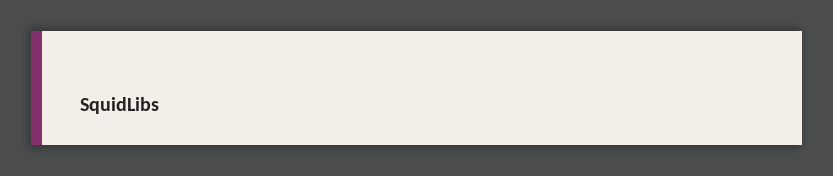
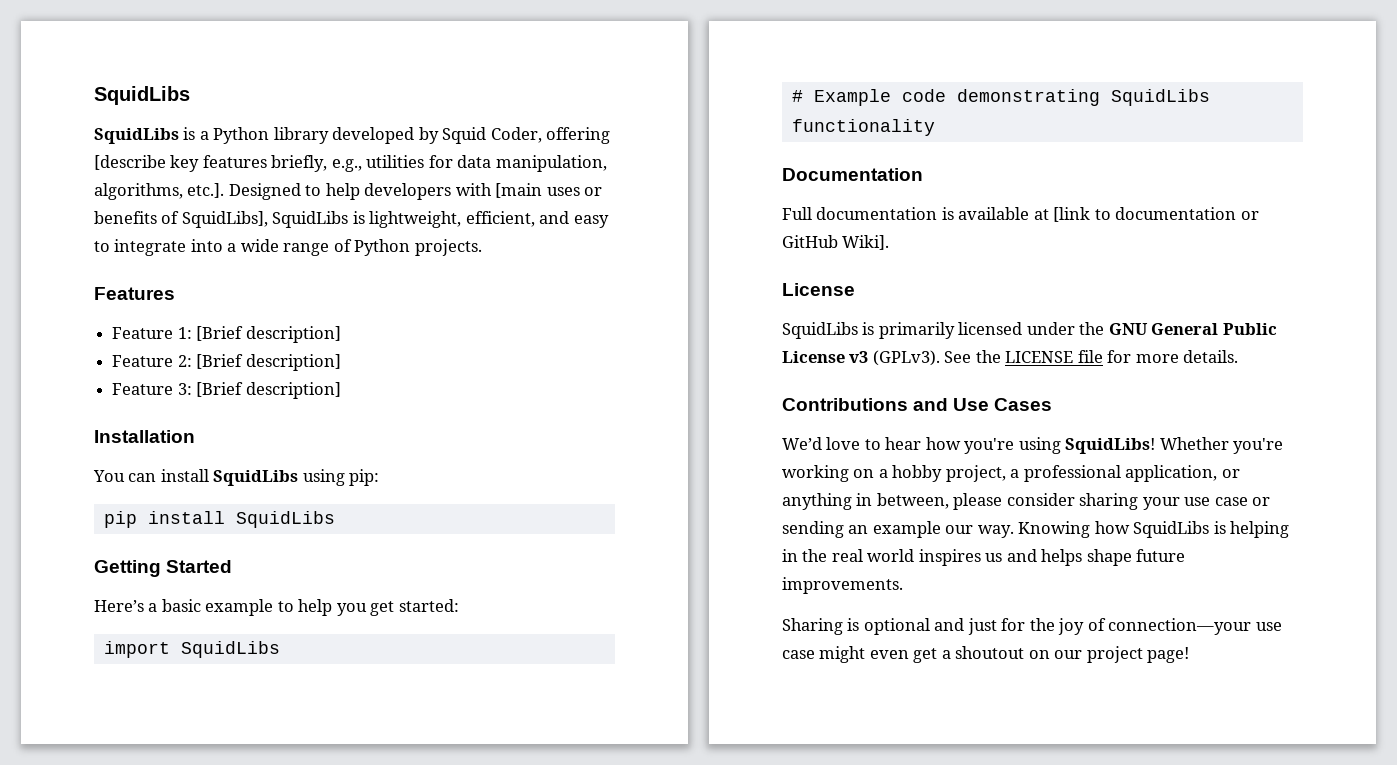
[80,97,159,114] SquidLibs -> [94,86,190,105] [94,127,611,144] [94,155,607,172] [94,183,603,200] [94,211,609,228] [94,239,482,256] [94,287,175,300] [112,326,341,343] [112,354,341,371] [112,382,341,399] [94,430,195,443] [93,469,380,486] [103,511,335,528] [94,560,233,577] [94,599,459,616] [103,641,280,658] [791,89,1210,106] [791,119,935,136] [782,168,923,181] [782,207,1259,222] [782,235,890,250] [782,283,855,296] [782,322,1277,339] [782,350,1239,366] [782,398,1053,411] [782,437,1284,454] [782,465,1240,482] [782,493,1271,510] [782,521,1290,538] [782,549,1186,566] [782,577,903,594] [782,618,1282,635] [782,646,1190,663] SquidLibs // SquidLibs is a Python library developed by Squid Coder, offering [describe key features briefly, e.g., utilities for data manipulation, algorithms, etc.]. Designed to help developers with [main uses or benefits of SquidLibs], SquidLibs is lightweight, efficient, and easy to integrate into a wide range of Python projects. // Features // Feature 1: [Brief description] // Feature 2: [Brief description] // Feature 3: [Brief description] // Installation // You can install SquidLibs using pip: // pip install SquidLibs // Getting Started // Here’s a basic example to help you get started: // import SquidLibs // # Example code demonstrating SquidLibs functionality // Documentation // Full documentation is available at [link to documentation or GitHub Wiki]. // License // SquidLibs is primarily licensed under the GNU General Public License v3 (GPLv3). See the LICENSE file for more details. // Contributions and Use Cases // We’d love to hear how you're using SquidLibs! Whether you're working on a hobby project, a professional application, or anything in between, please consider sharing your use case or sending an example our way. Knowing how SquidLibs is helping in the real world inspires us and helps shape future improvements. // Sharing is optional and just for the joy of connection—your use case might even get a shoutout on our project page!

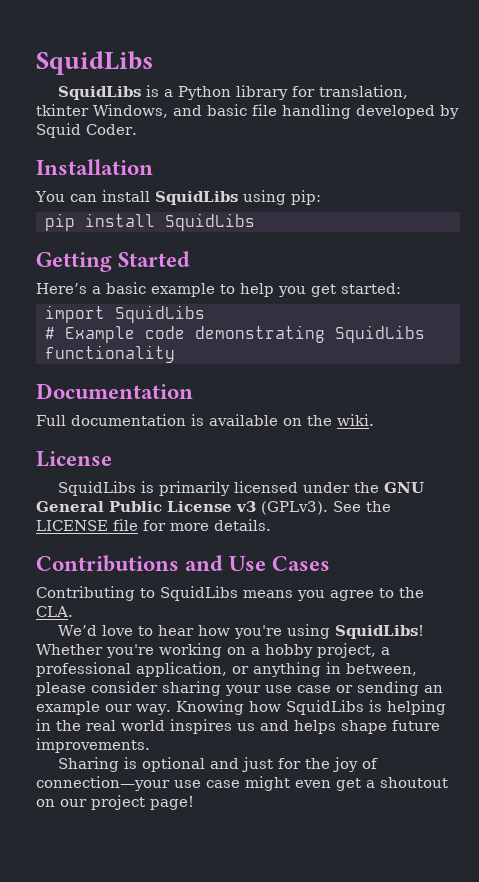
[332,127,611,144] [94,155,607,172] [94,183,603,200] [94,211,609,228] [94,239,482,256] [94,287,175,300] [112,326,341,343] [112,354,341,371] [112,382,341,399] developed by Squid Coder, offering [describe key features briefly, e.g., utilities for data manipulation, algorithms, etc.]. Designed to help developers with [main uses or benefits of SquidLibs], SquidLibs is lightweight, efficient, and easy to integrate into a wide range of Python projects. // Features // Feature 1: [Brief description] // Feature 2: [Brief description] // Feature 3: [Brief description] -> [291,85,408,99] [36,104,459,119] [36,123,137,138] for translation, tkinter Windows, and basic file handling developed by Squid Coder.
[1033,207,1259,222] [782,235,890,250] at [link to documentation or GitHub Wiki]. -> [283,414,374,426] on the wiki.
(1053, 404) none -> [36,586,424,601] [36,606,73,617] // Contributing to SquidLibs means you agree to the CLA.

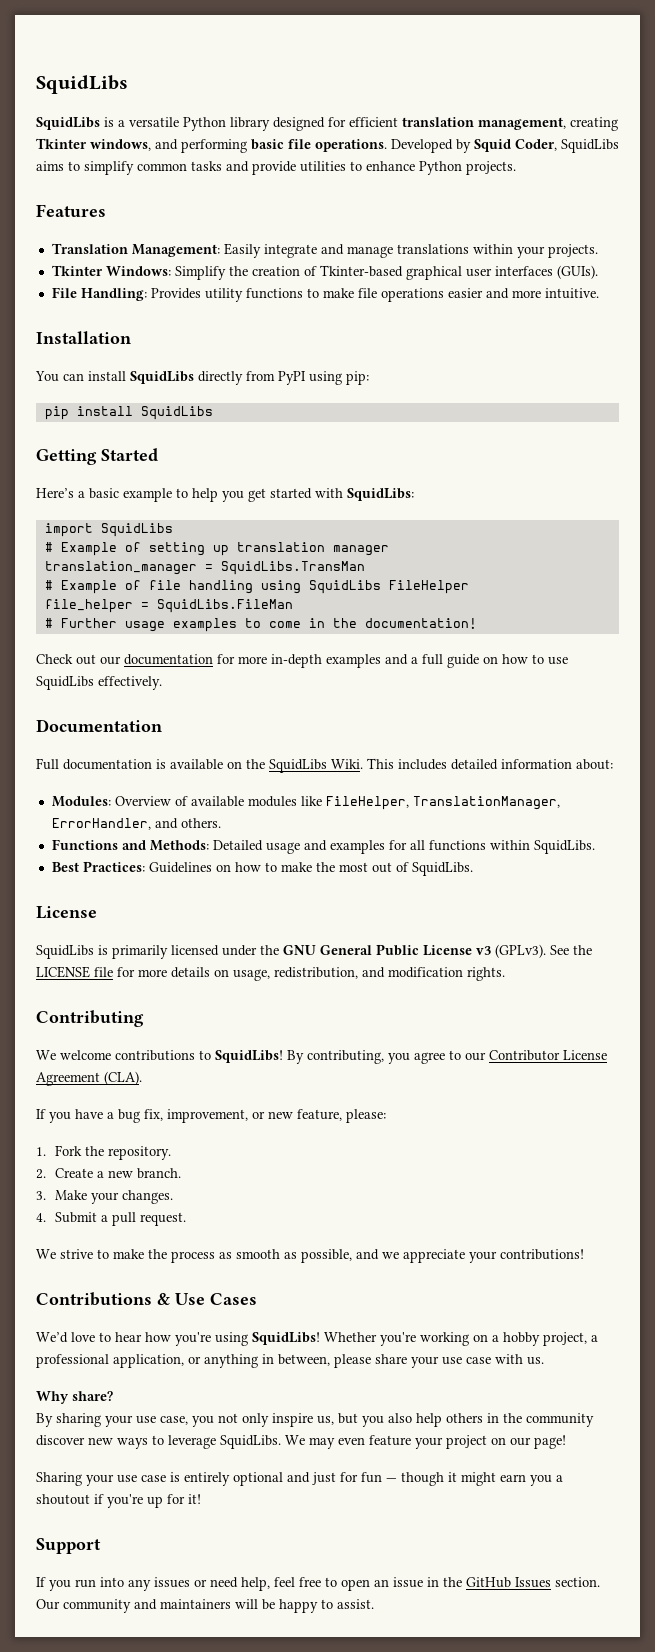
(173, 93) none -> [129,117,179,127] versatile
[291,85,408,99] [36,104,459,119] [36,123,137,138] for translation, tkinter Windows, and basic file handling developed by Squid Coder. -> [273,117,618,131] [36,138,619,153] [36,161,516,175] [36,204,106,217] [51,243,598,258] [51,265,598,280] [51,287,599,302] designed for efficient translation management, creating Tkinter windows, and performing basic file operations. Developed by Squid Coder, SquidLibs aims to simplify common tasks and provide utilities to enhance Python projects. // Features // Translation Management: Easily integrate and manage translations within your projects. // Tkinter Windows: Simplify the creation of Tkinter-based graphical user interfaces (GUIs). // File Handling: Provides utility functions to make file operations easier and more intuitive.
(238, 198) none -> [198,371,306,385] directly from PyPI
[341,283,401,294] started: -> [270,488,414,501] started with SquidLibs:
[145,325,425,343] [45,345,175,363] code demonstrating SquidLibs functionality -> [124,542,389,556] [44,561,365,575] [44,580,469,594] [44,599,293,613] [44,618,477,632] [36,654,568,668] [36,676,162,690] of setting up translation manager // translation_manager = SquidLibs.TransMan // # Example of file handling using SquidLibs FileHelper // file_helper = SquidLibs.FileMan // # Further usage examples to come in the documentation! // Check out our documentation for more in-depth examples and a full guide on how to use SquidLibs effectively.
[337,414,374,426] wiki. -> [269,758,613,773] [51,796,560,810] [51,818,221,830] [51,839,595,854] [51,861,473,876] SquidLibs Wiki. This includes detailed information about: // Modules: Overview of available modules like FileHelper, TranslationManager, ErrorHandler, and others. // Functions and Methods: Detailed usage and examples for all functions within SquidLibs. // Best Practices: Guidelines on how to make the most out of SquidLibs.
[214,519,271,531] [36,555,331,572] [36,586,424,601] [36,606,73,617] details. // Contributions and Use Cases // Contributing to SquidLibs means you agree to the CLA. -> [171,967,505,981] [36,1010,144,1027] [36,1050,607,1064] [36,1071,142,1086] [36,1109,386,1123] [36,1145,172,1160] [36,1168,182,1179] [36,1190,174,1204] [36,1212,187,1226] [36,1249,584,1263] [36,1292,257,1306] details on usage, redistribution, and modification rights. // Contributing // We welcome contributions to SquidLibs! By contributing, you agree to our Contributor License Agreement (CLA). // If you have a bug fix, improvement, or new feature, please: // 1. Fork the repository. // 2. Create a new branch. // 3. Make your changes. // 4. Submit a pull request. // We strive to make the process as smooth as possible, and we appreciate your contributions! // Contributions & Use Cases
[91,681,443,696] [36,700,446,715] [36,719,440,734] [36,738,150,753] [57,757,378,772] [36,776,448,791] [36,795,194,810] consider sharing your use case or sending an example our way. Knowing how SquidLibs is helping in the real world inspires us and helps shape future improvements. // Sharing is optional and just for the joy of connection—your use case might even get a shoutout on our project page! -> [375,1354,544,1368] [36,1391,113,1404] [36,1413,594,1427] [36,1435,566,1449] [36,1472,563,1486] [36,1494,201,1508] [36,1538,101,1554] [36,1577,600,1591] [36,1599,374,1613] share your use case with us. // Why share? // By sharing your use case, you not only inspire us, but you also help others in the community discover new ways to leverage SquidLibs. We may even feature your project on our page! // Sharing your use case is entirely optional and just for fun — though it might earn you a shoutout if you're up for it! // Support // If you run into any issues or need help, feel free to open an issue in the GitHub Issues section. Our community and maintainers will be happy to assist.

